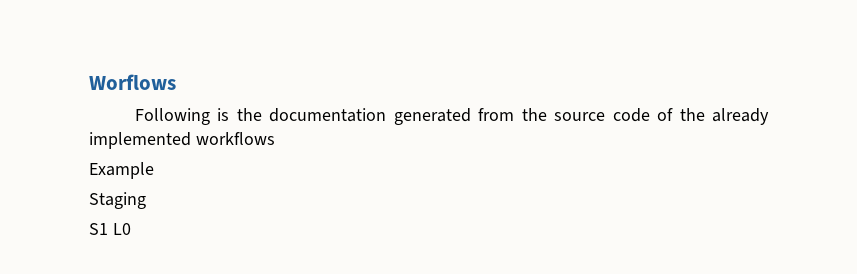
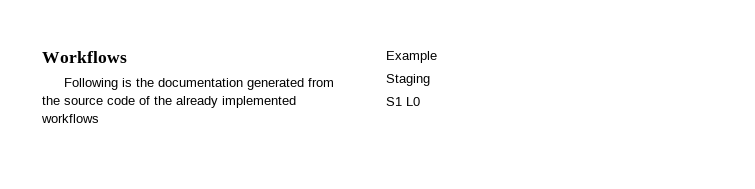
[89,74,176,90] Worflows -> [42,51,127,63] Workflows

